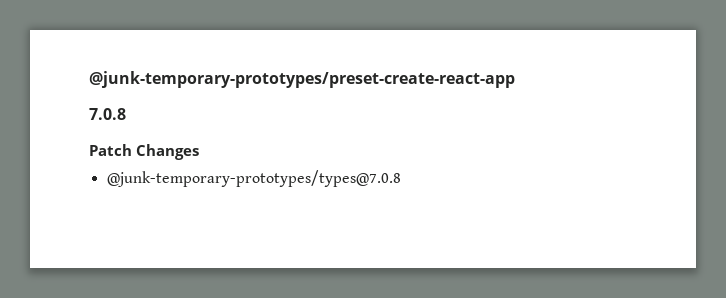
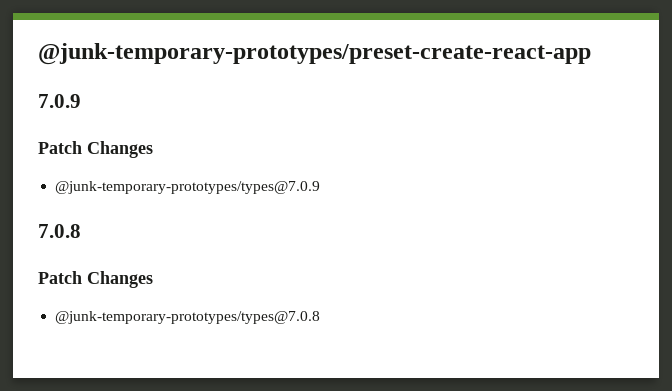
(515, 79) none -> [38,94,81,108] [38,141,153,158] [55,181,321,194] // 7.0.9 // Patch Changes // @junk-temporary-prototypes/types@7.0.9

